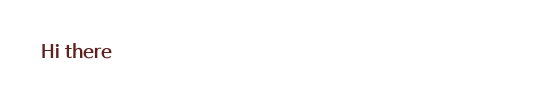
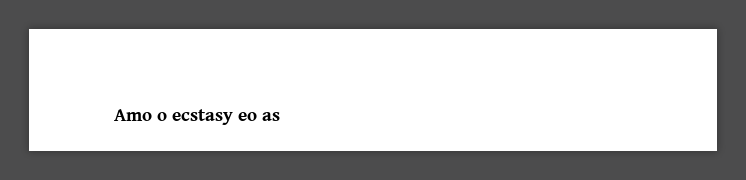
[41,43,113,59] Hi there -> [114,109,280,125] Amo o ecstasy eo as

